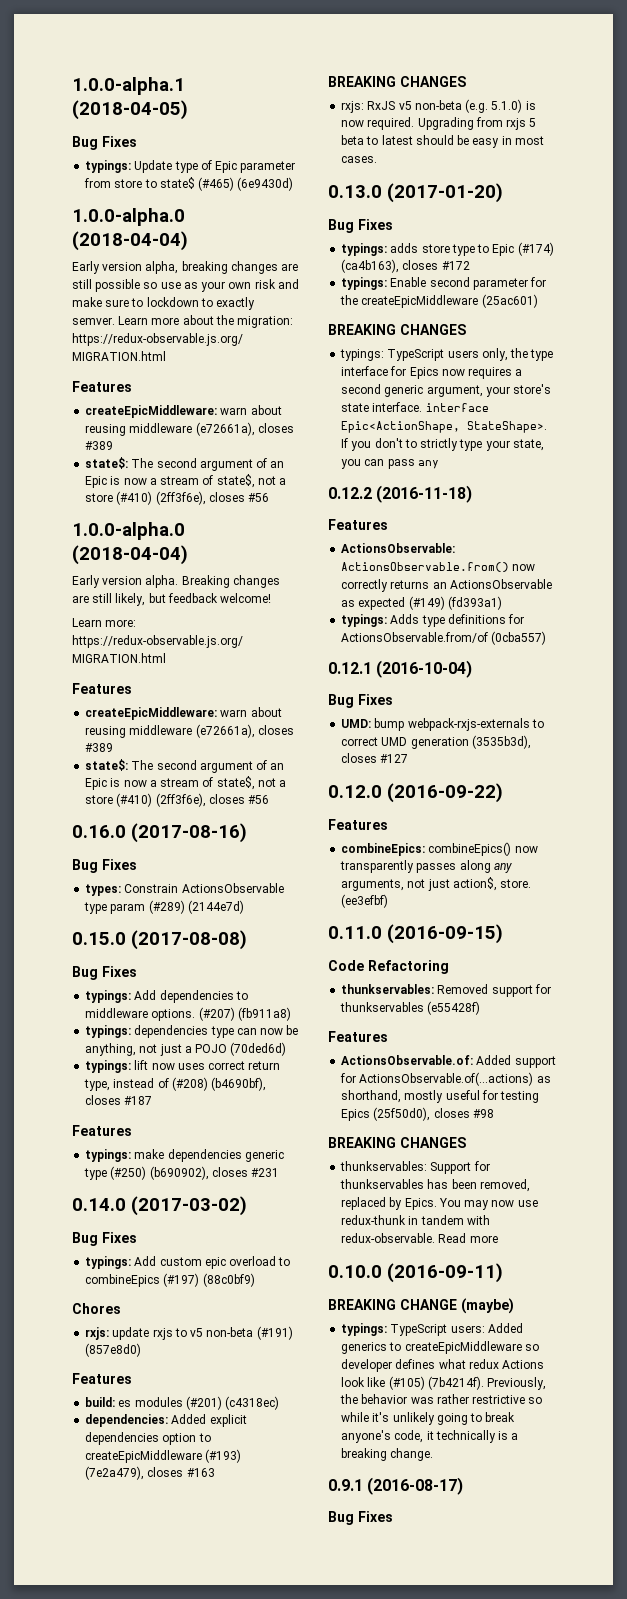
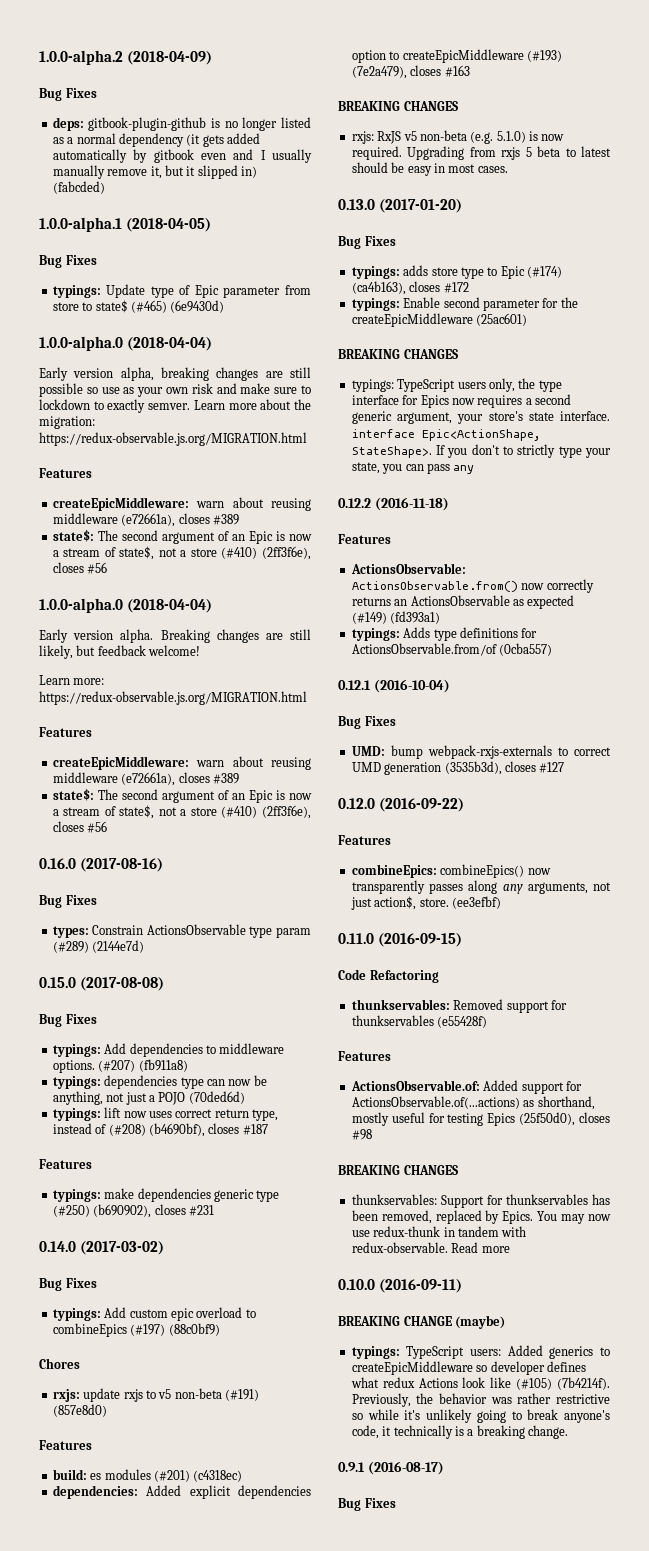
(72, 86) none -> [39,50,212,65] [39,88,97,101] [52,117,311,131] [52,133,260,147] [52,149,312,163] [52,165,257,179] [52,181,105,194] 1.0.0-alpha.2 (2018-04-09) // Bug Fixes // deps: gitbook-plugin-github is no longer listed as a normal dependency (it gets added automatically by gitbook even and I usually manually remove it, but it slipped in) (fabcded) //

